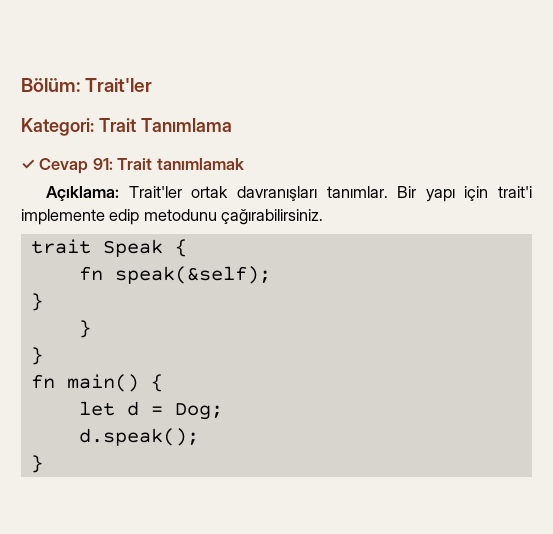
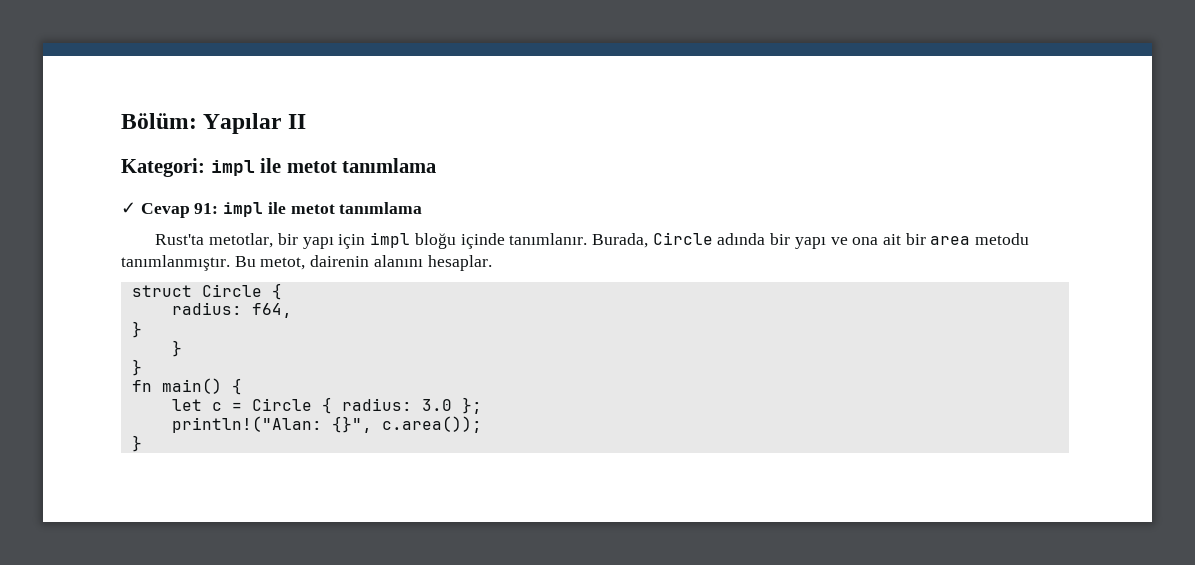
[85,78,153,92] Trait'ler -> [203,113,306,134] Yapılar II
[98,118,232,132] Trait Tanımlama -> [210,158,437,176] impl ile metot tanımlama
[117,158,244,170] [46,186,532,202] [21,209,324,225] [30,239,187,257] [78,266,271,284] Trait tanımlamak // Açıklama: Trait'ler ortak davranışları tanımlar. Bir yapı için trait'i implemente edip metodunu çağırabilirsiniz. // trait Speak { // fn speak(&self); -> [223,202,423,217] [155,232,1030,249] [121,255,492,271] [131,283,282,300] [171,302,292,318] impl ile metot tanımlama // Rust'ta metotlar, bir yapı için impl bloğu içinde tanımlanır. Burada, Circle adında bir yapı ve ona ait bir area metodu tanımlanmıştır. Bu metot, dairenin alanını hesaplar. // struct Circle { // radius: f64,
[126,401,223,420] [78,428,199,446] d = Dog; // d.speak(); -> [211,397,482,414] [171,416,482,433] c = Circle { radius: 3.0 }; // println!("Alan: {}", c.area());

